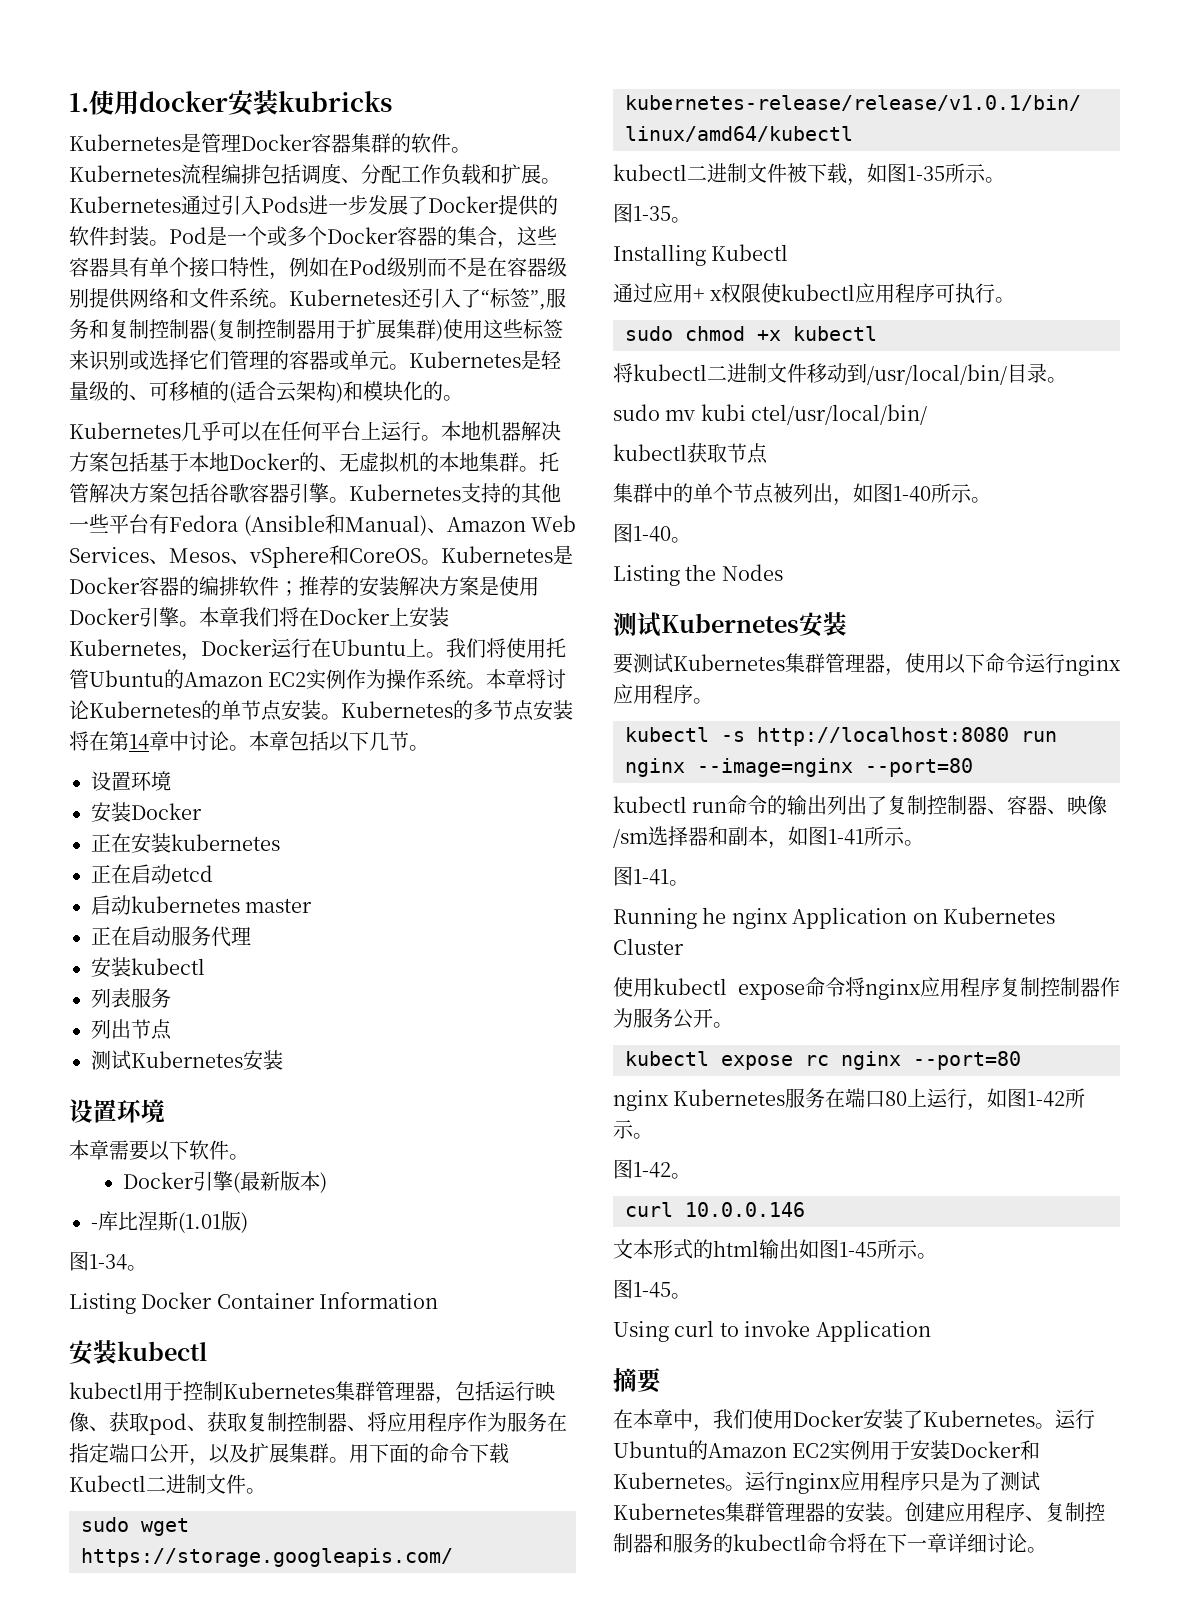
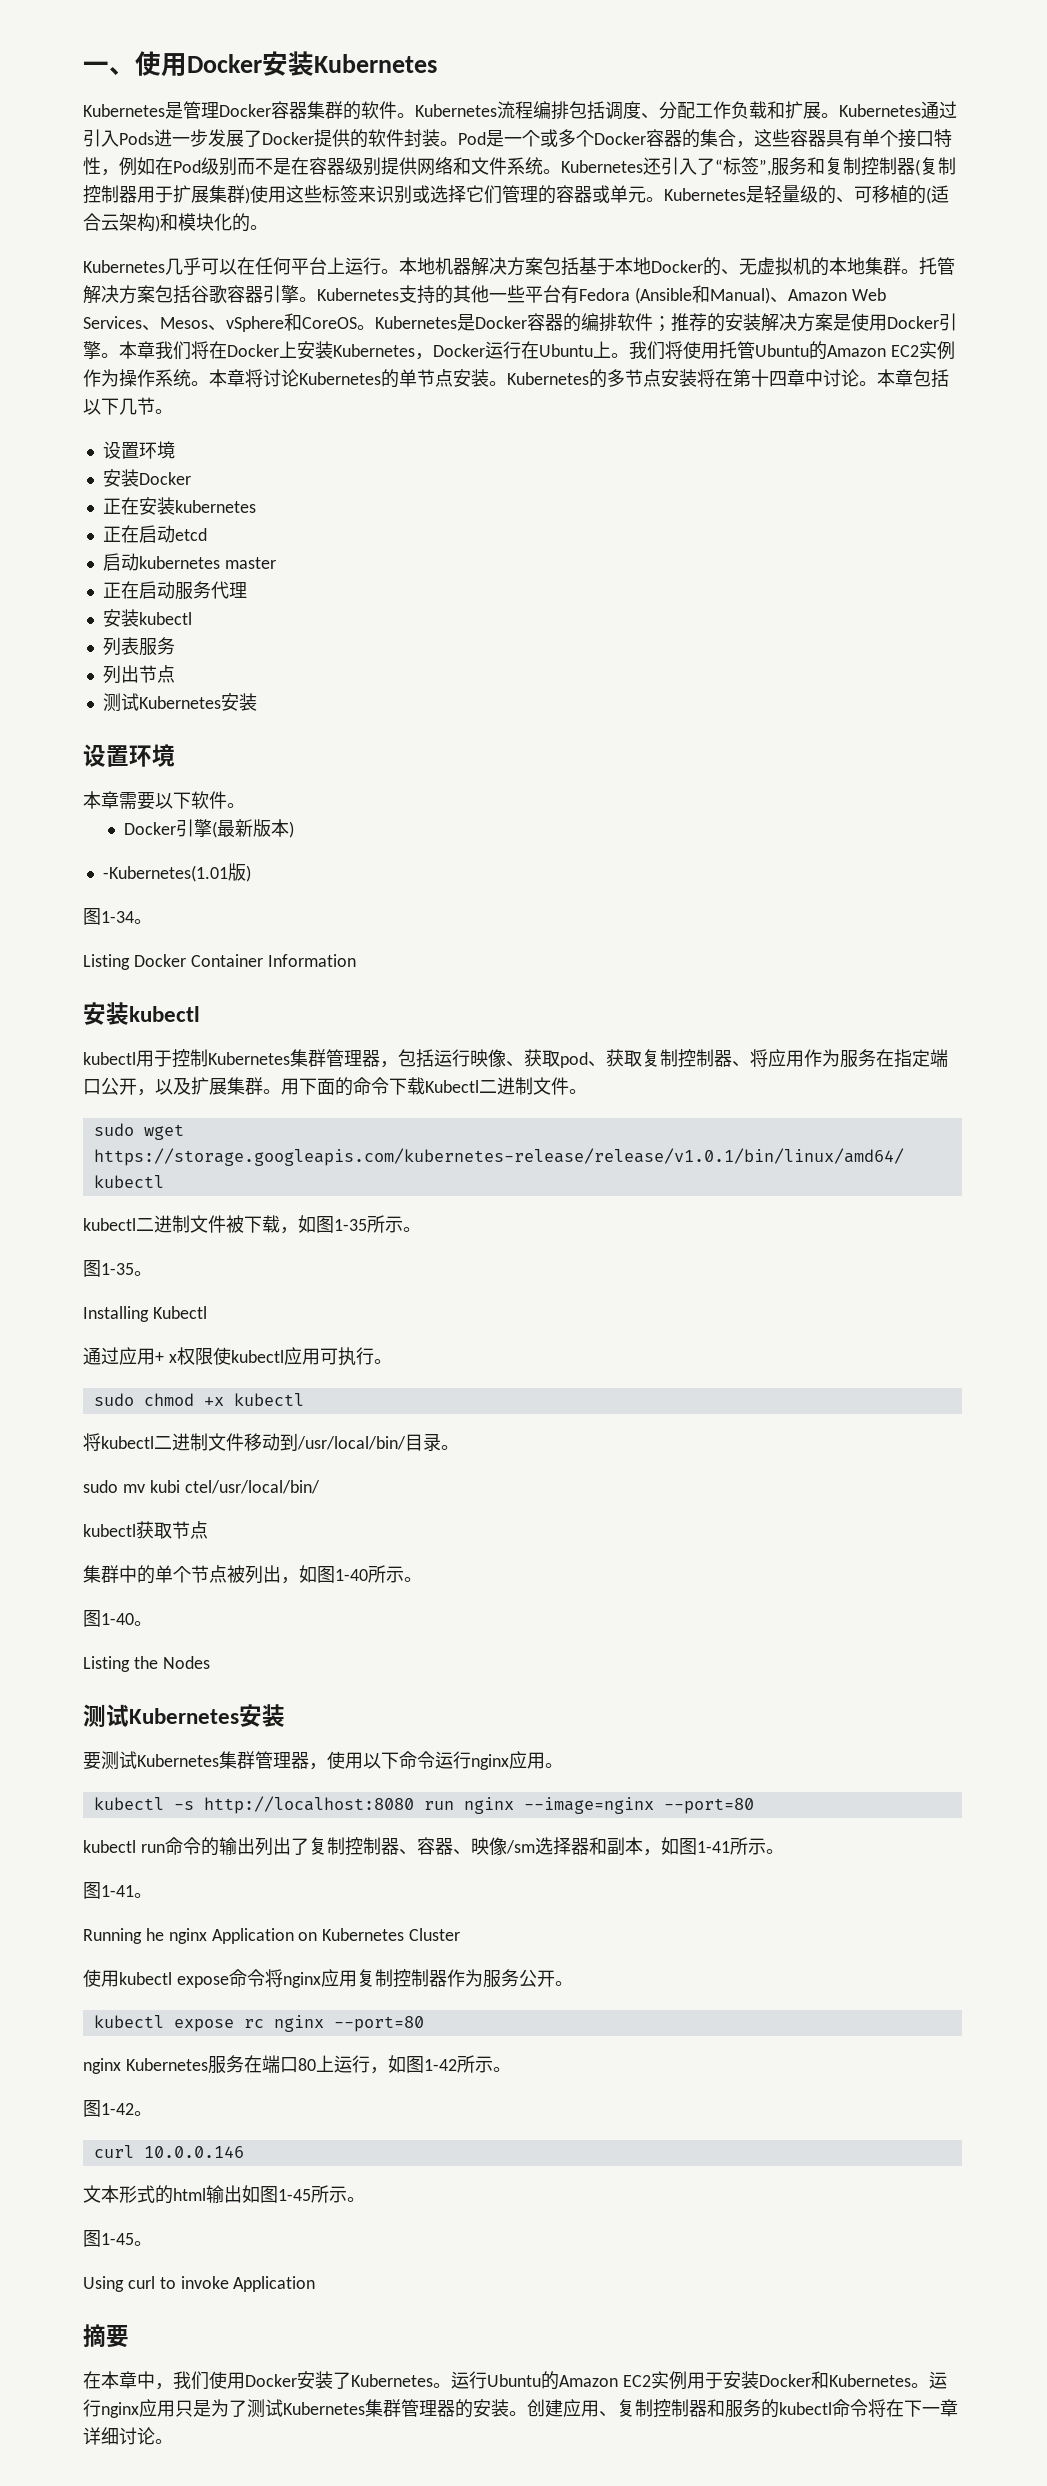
[69,90,392,116] 1.使用docker安装kubricks -> [83,51,437,77] 一、使用Docker安装Kubernetes
[129,734,149,750] 14 -> [751,369,787,387] 十四
[91,1211,221,1233] -库比涅斯(1.01 -> [102,865,228,882] -Kubernetes(1.01
[427,1412,467,1432] 程序 -> (804, 1058) none
[895,283,936,303] 程序 -> (320, 1356) none
[653,684,693,704] 程序 -> (545, 1760) none
[960,977,1000,997] 程序 -> (357, 1978) none
[880,1471,920,1491] 程序 -> (175, 2408) none
[985,1502,1025,1522] 程序 -> (599, 2408) none

